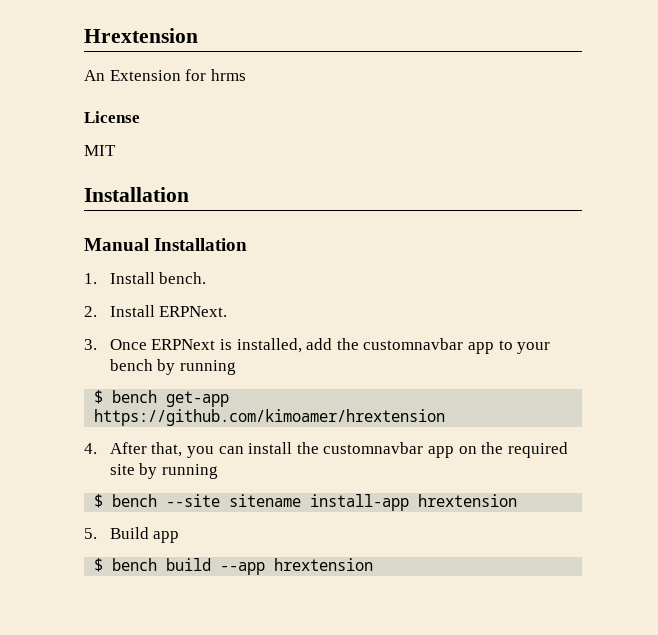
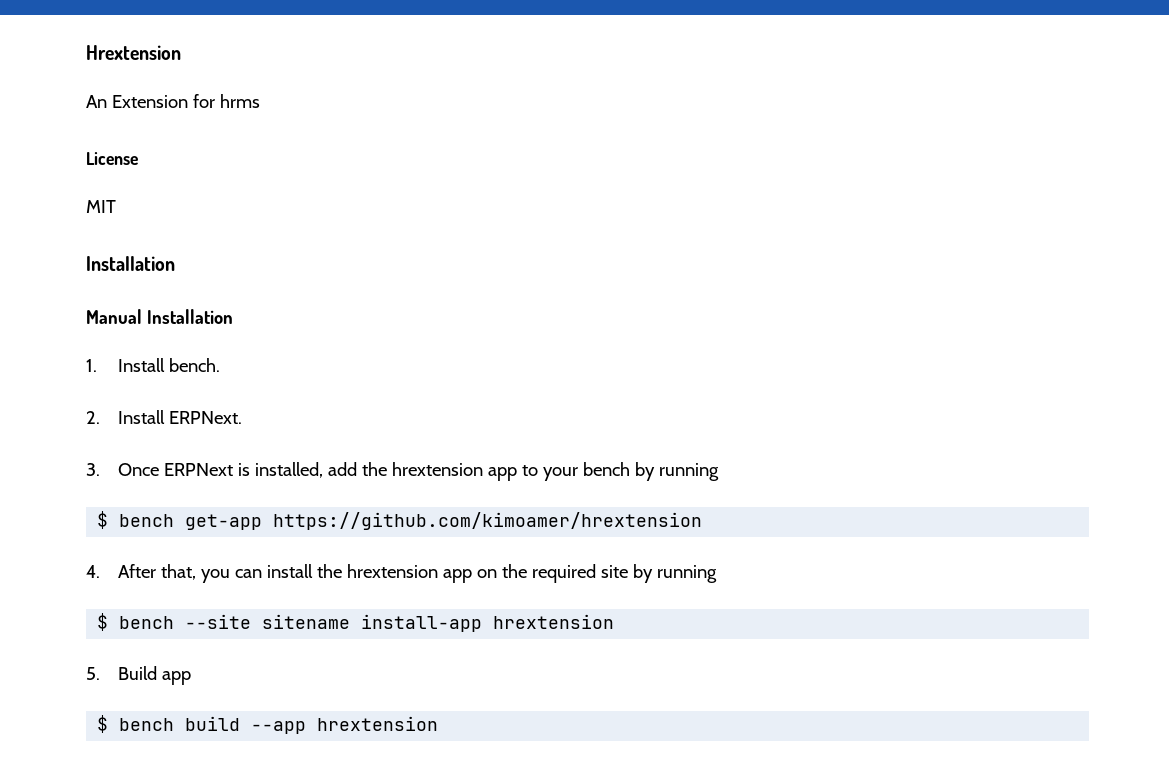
[363,338,464,350] customnavbar -> [391,462,483,476] hrextension
[323,442,424,454] customnavbar -> [346,564,438,578] hrextension

